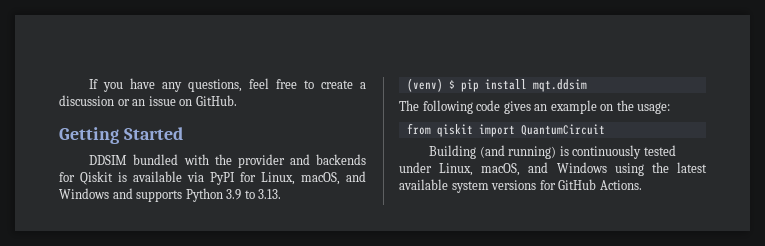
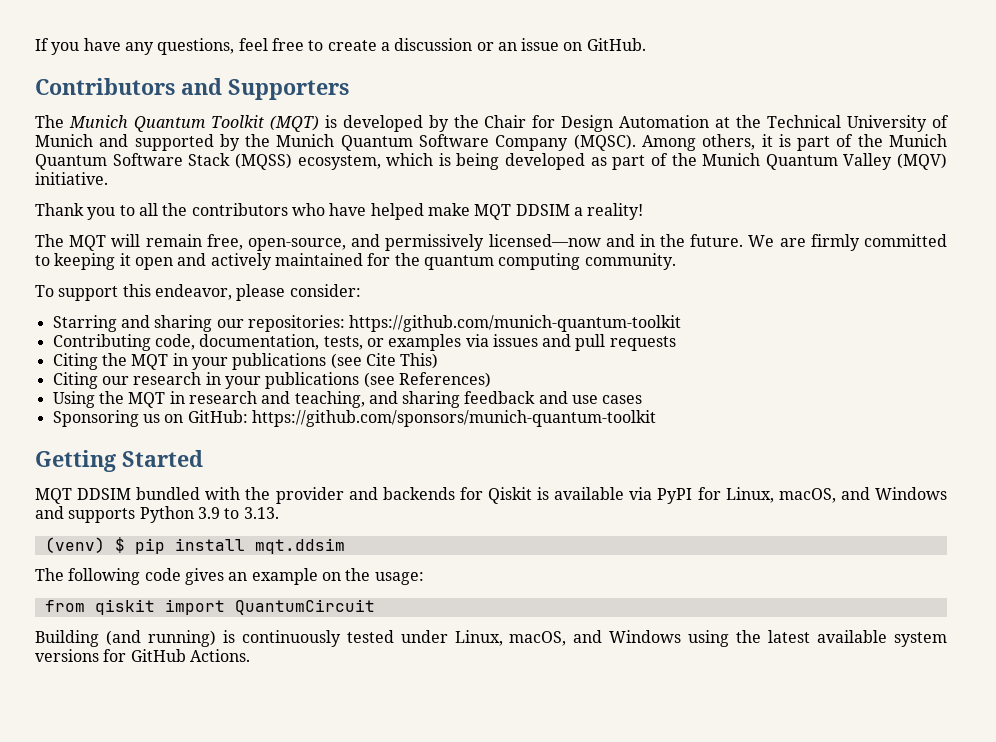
(237, 100) none -> [35,78,349,100] [35,115,950,132] [35,134,947,151] [35,153,947,170] [35,172,108,185] [35,203,644,220] [35,234,947,251] [35,253,676,270] [35,284,361,301] [52,315,682,332] [52,334,676,351] [52,353,439,370] [52,372,491,389] [52,391,643,408] [52,410,656,427] // Contributors and Supporters // The Munich Quantum Toolkit (MQT) is developed by the Chair for Design Automation at the Technical University of Munich and supported by the Munich Quantum Software Company (MQSC). Among others, it is part of the Munich Quantum Software Stack (MQSS) ecosystem, which is being developed as part of the Munich Quantum Valley (MQV) initiative. // Thank you to all the contributors who have helped make MQT DDSIM a reality! // The MQT will remain free, open-source, and permissively licensed—now and in the future. We are firmly committed to keeping it open and actively maintained for the quantum computing community. // To support this endeavor, please consider: // Starring and sharing our repositories: https://github.com/munich-quantum-toolkit // Contributing code, documentation, tests, or examples via issues and pull requests // Citing the MQT in your publications (see Cite This) // Citing our research in your publications (see References) // Using the MQT in research and teaching, and sharing feedback and use cases // Sponsoring us on GitHub: https://github.com/sponsors/munich-quantum-toolkit
(183, 133) none -> [35,488,72,504] MQT

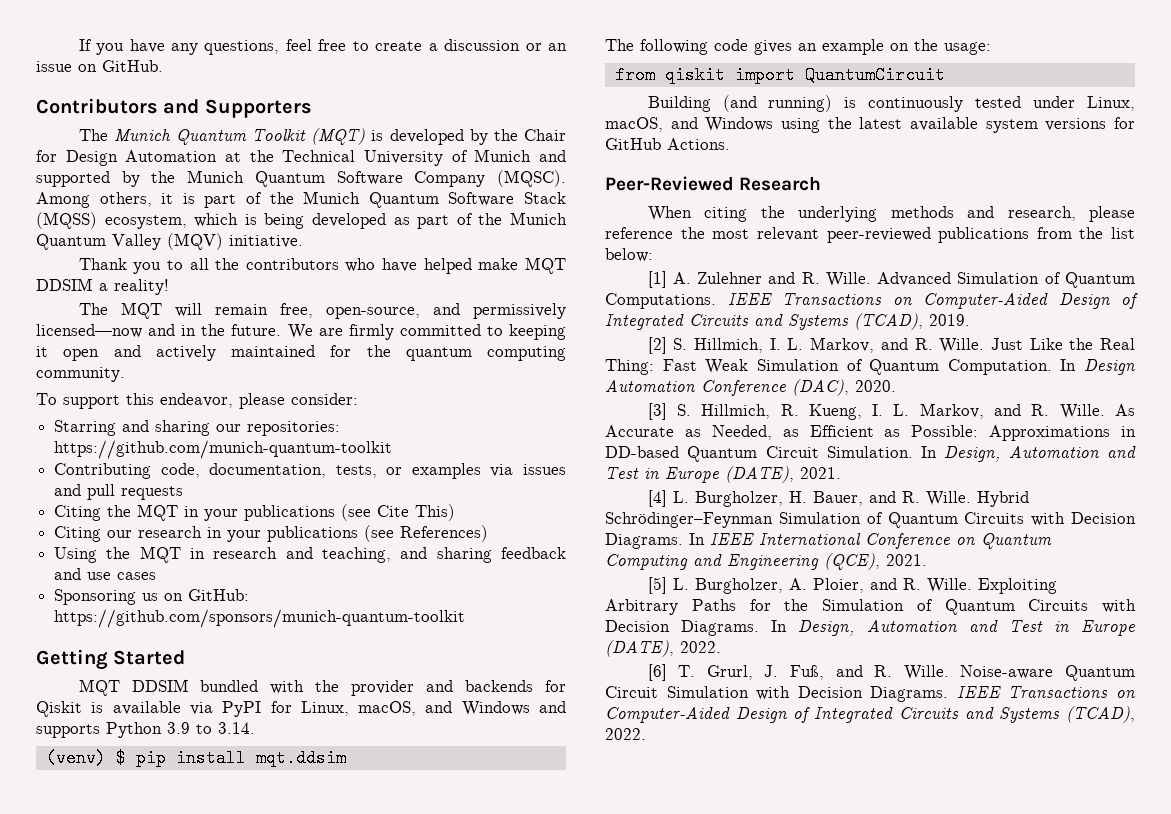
[243,507,279,519] 3.13. -> [218,722,255,734] 3.14.
(250, 655) none -> [605,176,822,191] [647,206,1135,222] [605,227,1135,243] [605,248,653,262] [647,271,1135,288] [605,293,1138,309] [605,313,970,330] [647,337,1135,354] [605,359,1135,375] [605,379,896,396] [647,403,1135,420] [605,425,1136,441] [605,446,1136,462] [605,466,841,483] [647,490,1029,507] [605,512,1136,528] [605,533,1052,549] [605,553,927,570] [647,577,1057,594] [605,599,1136,615] [605,620,1135,636] [605,640,721,657] [647,664,1135,681] [605,686,1135,702] [605,706,1135,723] [605,728,646,740] // Peer-Reviewed Research // When citing the underlying methods and research, please reference the most relevant peer-reviewed publications from the list below: // [1] A. Zulehner and R. Wille. Advanced Simulation of Quantum Computations. IEEE Transactions on Computer-Aided Design of Integrated Circuits and Systems (TCAD), 2019. // [2] S. Hillmich, I. L. Markov, and R. Wille. Just Like the Real Thing: Fast Weak Simulation of Quantum Computation. In Design Automation Conference (DAC), 2020. // [3] S. Hillmich, R. Kueng, I. L. Markov, and R. Wille. As Accurate as Needed, as Efficient as Possible: Approximations in DD-based Quantum Circuit Simulation. In Design, Automation and Test in Europe (DATE), 2021. // [4] L. Burgholzer, H. Bauer, and R. Wille. Hybrid Schrödinger–Feynman Simulation of Quantum Circuits with Decision Diagrams. In IEEE International Conference on Quantum Computing and Engineering (QCE), 2021. // [5] L. Burgholzer, A. Ploier, and R. Wille. Exploiting Arbitrary Paths for the Simulation of Quantum Circuits with Decision Diagrams. In Design, Automation and Test in Europe (DATE), 2022. // [6] T. Grurl, J. Fuß, and R. Wille. Noise-aware Quantum Circuit Simulation with Decision Diagrams. IEEE Transactions on Computer-Aided Design of Integrated Circuits and Systems (TCAD), 2022.

